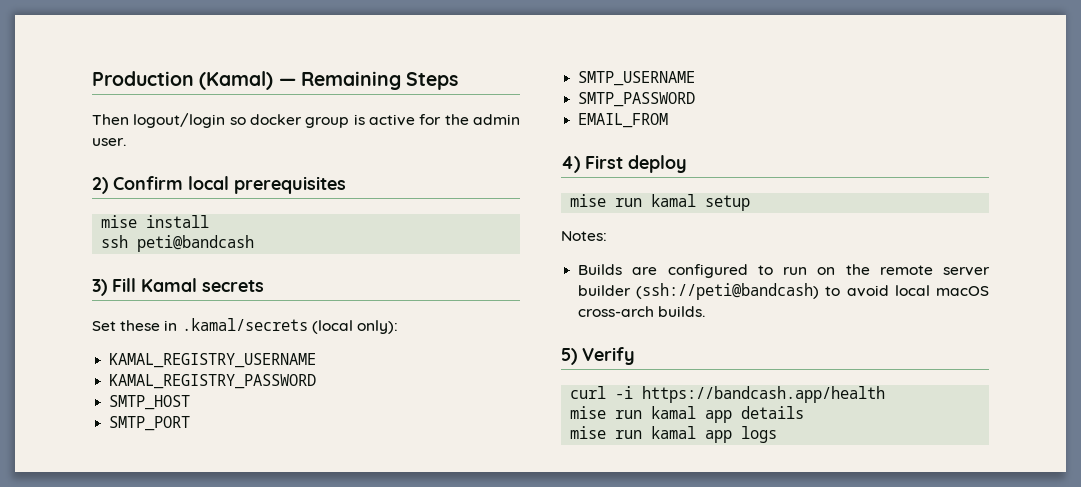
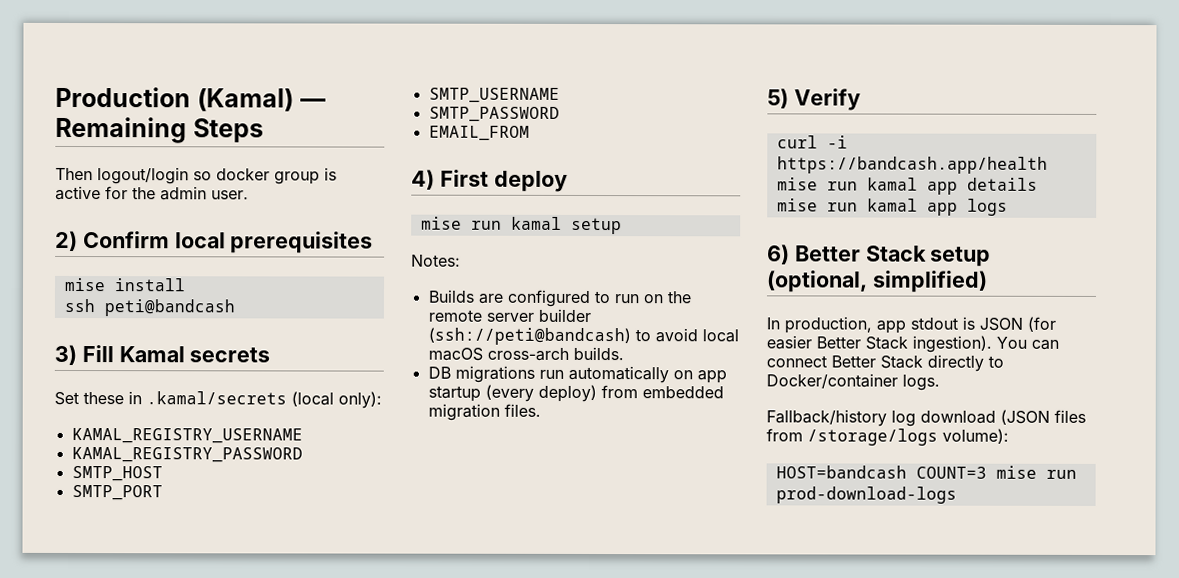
(706, 311) none -> [427,365,727,384] [427,384,724,403] [427,403,541,421] // DB migrations run automatically on app startup (every deploy) from embedded migration files.
(778, 434) none -> [767,244,992,267] [766,270,988,293] [766,316,1056,334] [766,335,1059,353] [766,354,1004,372] [766,373,940,391] [766,409,1086,427] [766,428,1009,446] [775,465,1077,479] [775,486,957,504] // 6) Better Stack setup (optional, simplified) // In production, app stdout is JSON (for easier Better Stack ingestion). You can connect Better Stack directly to Docker/container logs. // Fallback/history log download (JSON files from /storage/logs volume): // HOST=bandcash COUNT=3 mise run prod-download-logs

